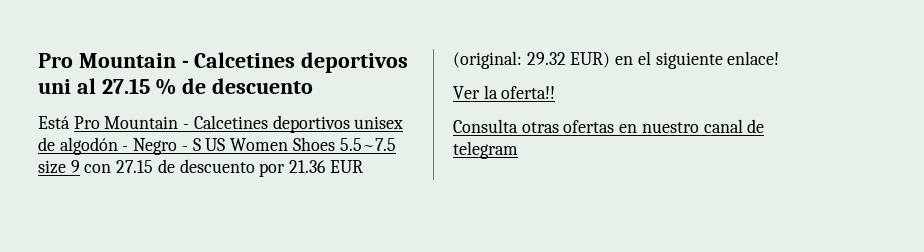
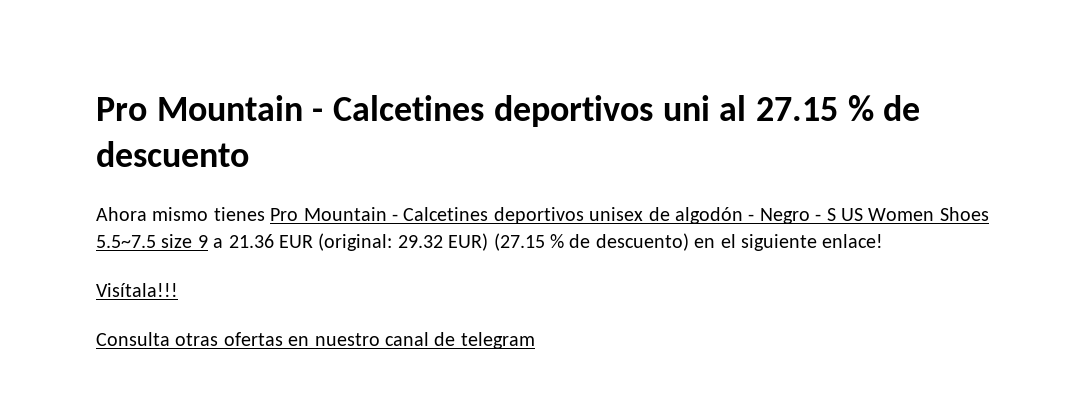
[38,116,70,129] Está -> [96,207,265,221] Ahora mismo tienes
[84,159,286,177] con 27.15 de descuento por -> [213,238,224,248] a
(611, 60) none -> [493,233,689,251] (27.15 % de descuento)
[453,85,556,99] Ver la oferta!! -> [96,283,178,297] Visítala!!!

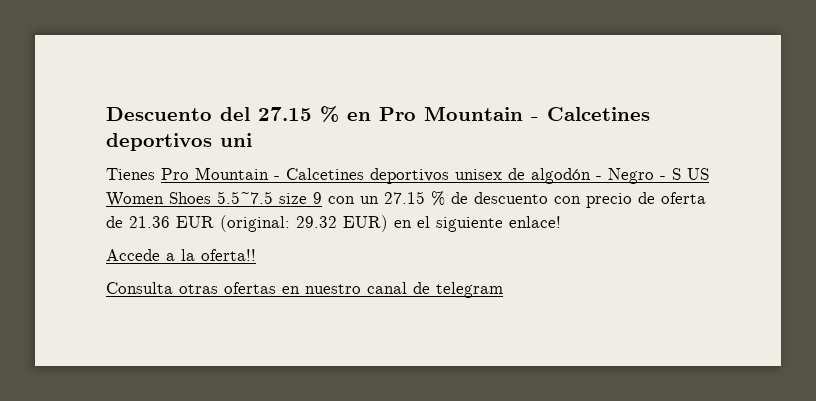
(96, 109) none -> [106,106,371,122] Descuento del 27.15 % en
[719,95,921,121] [96,141,249,167] [96,207,265,221] al 27.15 % de descuento // Ahora mismo tienes -> [106,168,155,180] // Tienes
[213,238,224,248] a -> [328,191,706,208] [106,216,123,228] con un 27.15 % de descuento con precio de oferta de
[493,233,689,251] (27.15 % de descuento) -> (388, 223) none
[96,283,178,297] Visítala!!! -> [106,249,256,261] Accede a la oferta!!

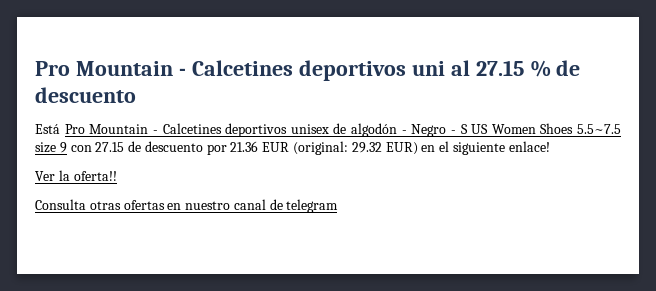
[106,106,371,122] Descuento del 27.15 % en -> (35, 68) none
[106,168,155,180] // Tienes -> [450,60,581,77] [35,87,136,103] [35,124,60,134] al 27.15 % de descuento // Está
[360,191,706,208] [106,216,123,228] un 27.15 % de descuento con precio de oferta de -> [95,141,227,155] 27.15 de descuento por
[106,249,175,261] Accede a -> [35,171,55,181] Ver

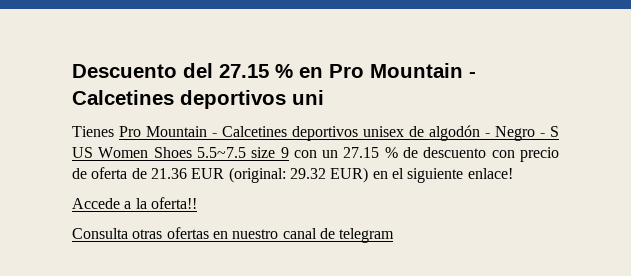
(35, 68) none -> [72,63,323,78] Descuento del 27.15 % en
[450,60,581,77] [35,87,136,103] [35,124,60,134] al 27.15 % de descuento // Está -> [72,126,114,137] // Tienes
[95,141,227,155] 27.15 de descuento por -> [322,147,560,162] [72,167,147,179] un 27.15 % de descuento con precio de oferta de
[35,171,55,181] Ver -> [72,198,132,209] Accede a

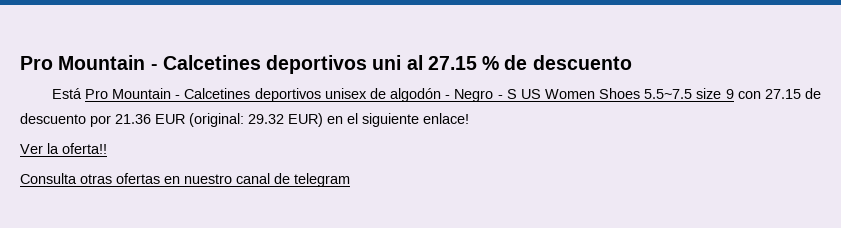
[72,63,323,78] Descuento del 27.15 % en -> (20, 63) none
[72,126,114,137] // Tienes -> [406,55,632,70] [51,88,82,99] al 27.15 % de descuento // Está
[322,147,560,162] [72,167,147,179] un 27.15 % de descuento con precio de oferta de -> [764,88,822,99] [20,113,111,127] 27.15 de descuento por
[72,198,132,209] Accede a -> [20,144,43,154] Ver

